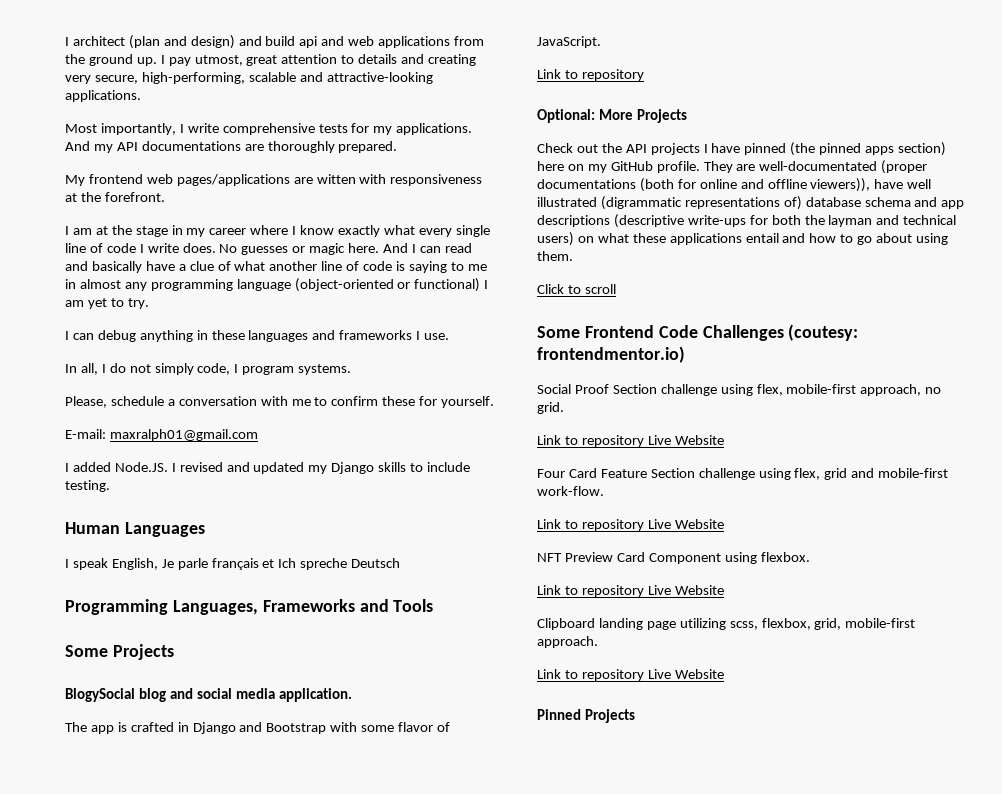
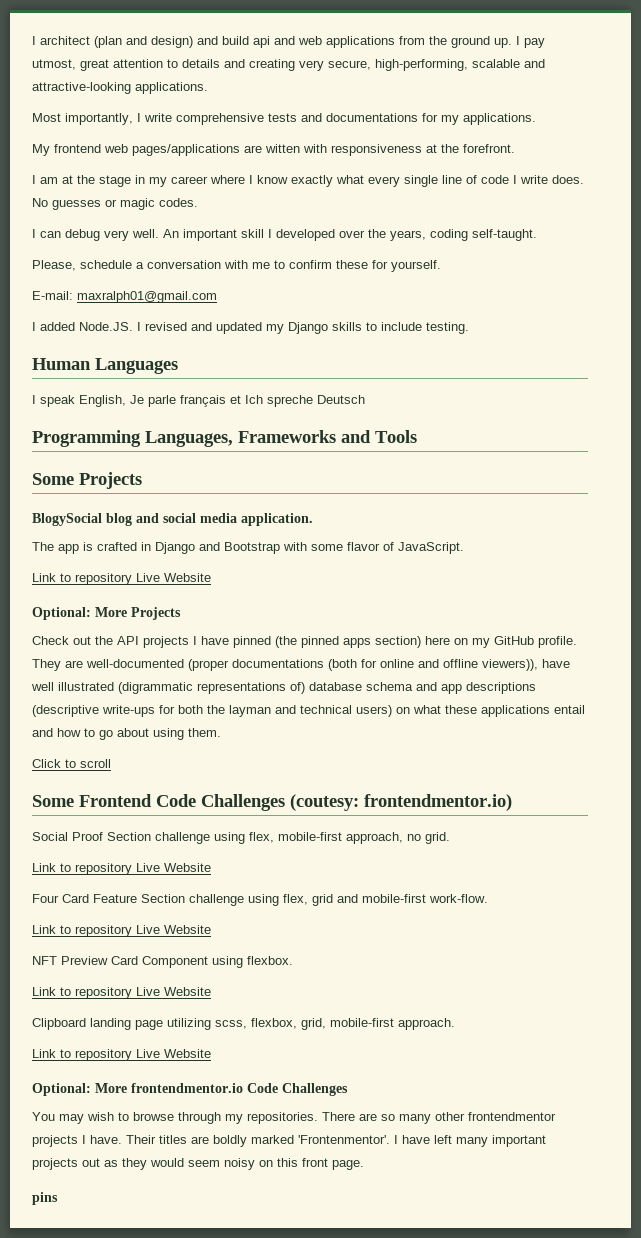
(348, 128) none -> [301,113,418,122] and documentations
[65,141,398,153] And my API documentations are thoroughly prepared. -> (536, 119) none
[348,243,472,253] [65,261,487,273] [65,278,489,292] [65,298,149,309] [65,330,450,342] [65,363,352,375] here. And I can read and basically have a clue of what another line of code is saying to me in almost any programming language (object-oriented or functional) I am yet to try. // I can debug anything in these languages and frameworks I use. // In all, I do not simply code, I program systems. -> [159,198,198,207] [32,229,537,241] codes. // I can debug very well. An important skill I developed over the years, coding self-taught.
(644, 75) none -> [136,573,211,582] Live Website
[759,161,878,171] well-documentated -> [86,659,184,668] well-documented
[537,709,635,723] Pinned Projects -> [32,1083,348,1096] [32,1112,556,1124] [32,1135,546,1147] [32,1158,364,1170] [32,1192,58,1205] Optional: More frontendmentor.io Code Challenges // You may wish to browse through my repositories. There are so many other frontendmentor projects I have. Their titles are boldly marked 'Frontenmentor'. I have left many important projects out as they would seem noisy on this front page. // pins

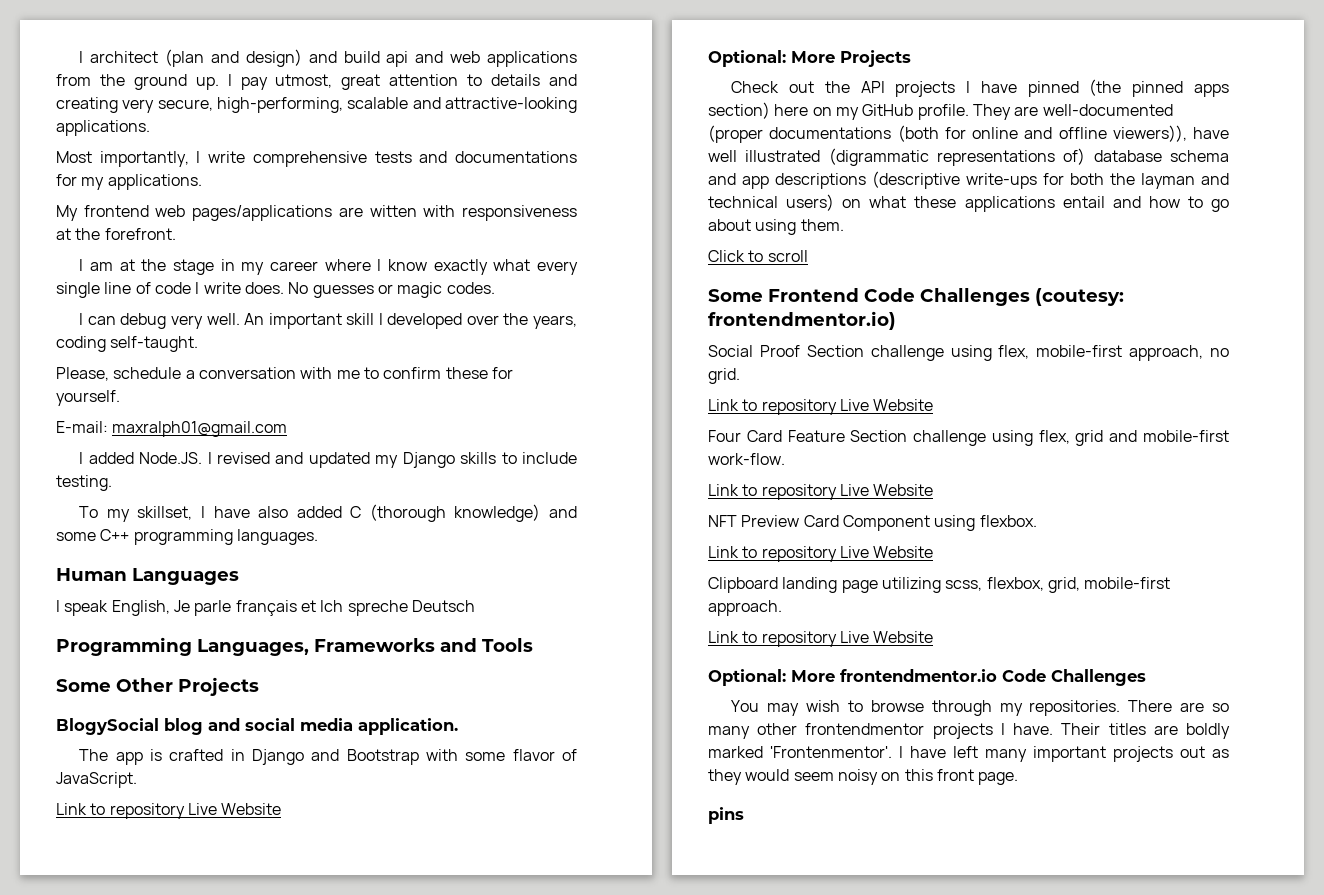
(469, 328) none -> [79,504,577,522] [56,529,318,545] // To my skillset, I have also added C (thorough knowledge) and some C++ programming languages.
(74, 479) none -> [116,678,173,692] Other

